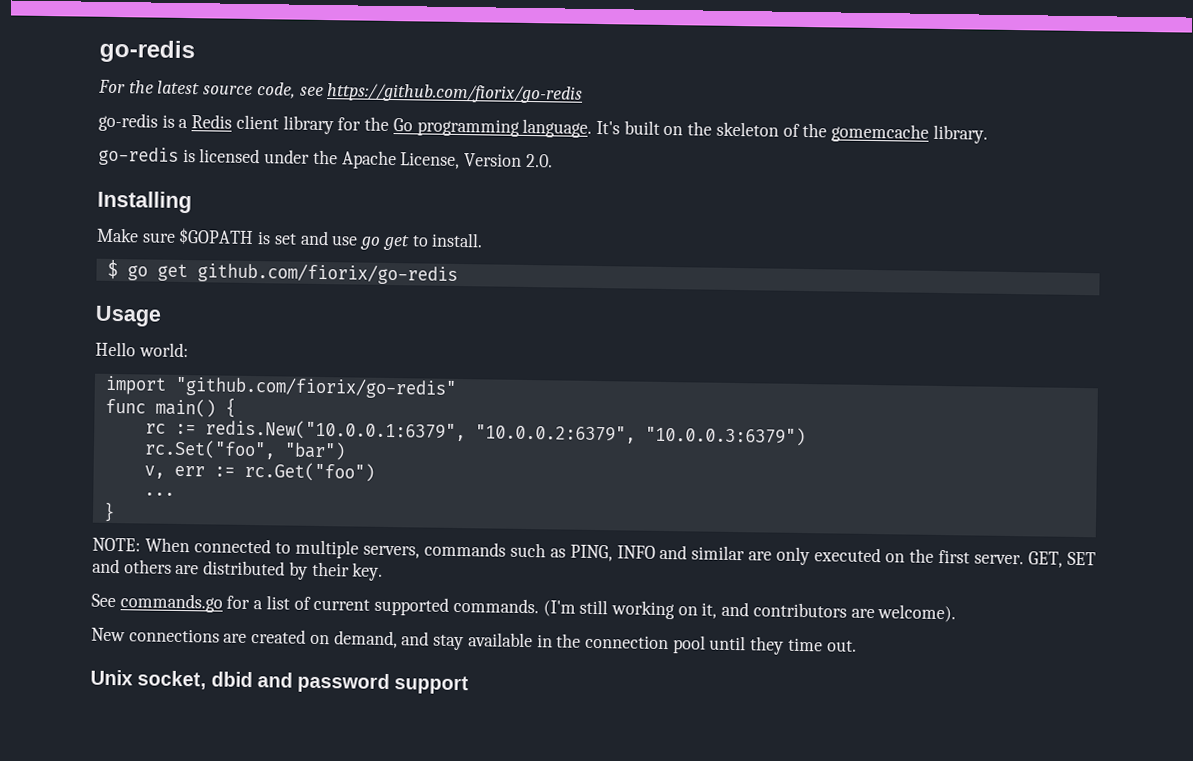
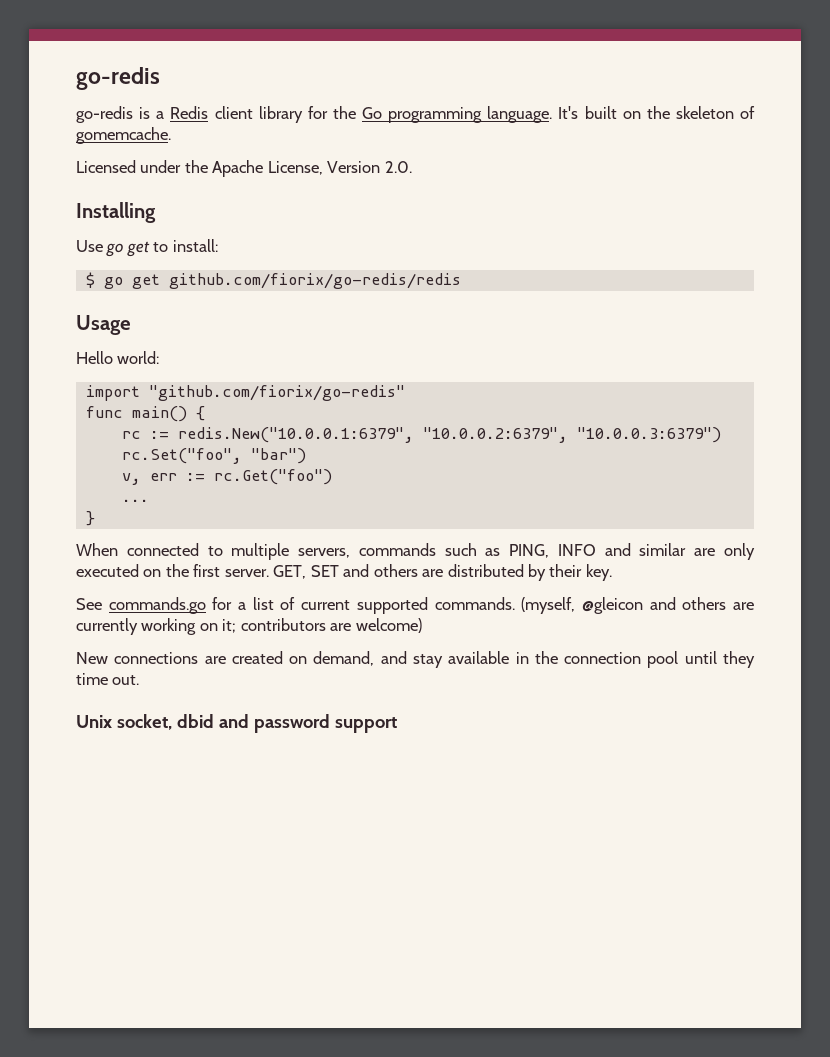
[99,39,195,64] [98,79,584,104] go-redis // For the latest source code, see https://github.com/fiorix/go-redis -> [76,67,160,90] go-redis
[802,122,988,144] [98,146,261,166] the gomemcache library. // go-redis is licensed -> [76,127,171,144] [76,160,136,173] gomemcache. // Licensed
[96,227,359,246] Make sure $GOPATH is set and use -> [76,240,103,252] Use
[431,232,484,248] install. -> [172,239,218,252] install:
[196,262,458,285] github.com/fiorix/go-redis -> [168,273,461,289] github.com/fiorix/go-redis/redis
[92,537,141,552] NOTE: -> (95, 518) none
[542,599,750,620] (I'm still working on it, and -> [521,597,755,614] [76,618,237,635] (myself, @gleicon and others are currently working on it;
[877,604,957,623] welcome). -> [355,618,422,633] welcome)

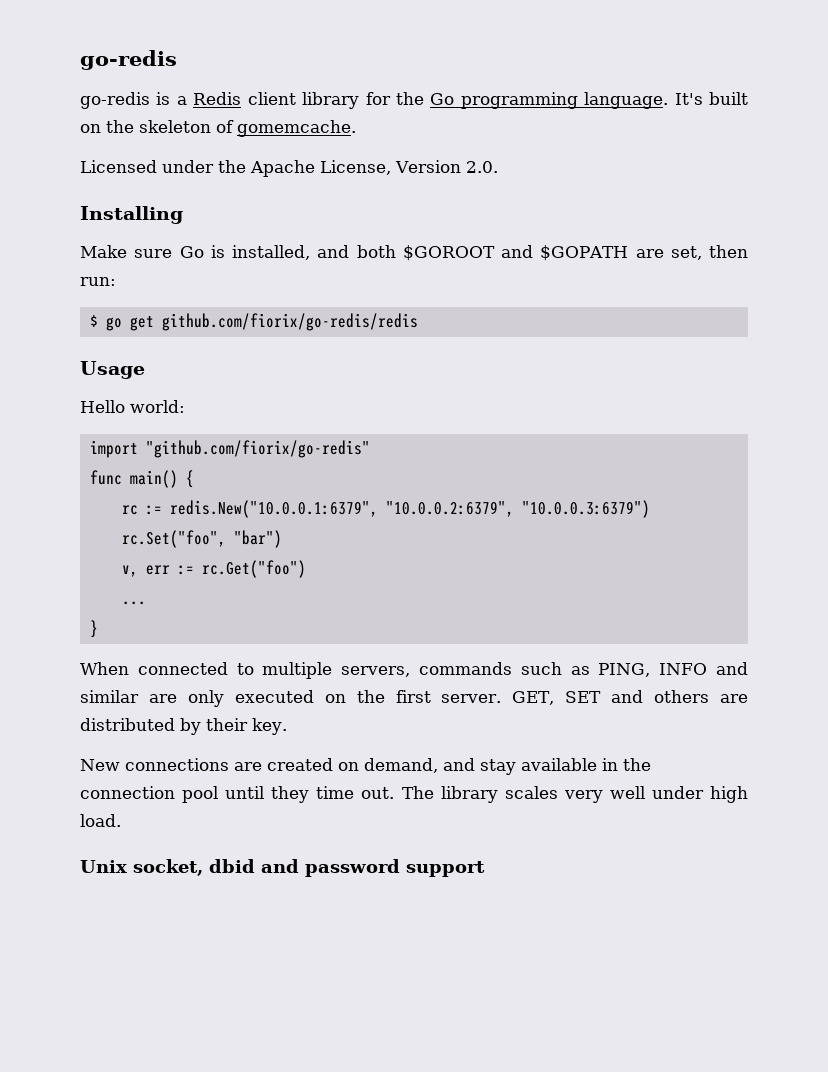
[76,239,218,257] Use go get to install: -> [80,245,748,261] [80,277,116,286] Make sure Go is installed, and both $GOROOT and $GOPATH are set, then run:
[76,597,755,614] [76,618,422,635] // See commands.go for a list of current supported commands. (myself, @gleicon and others are currently working on it; contributors are welcome) -> (287, 726) none
(140, 680) none -> [401,786,749,803] [80,814,121,827] The library scales very well under high load.

